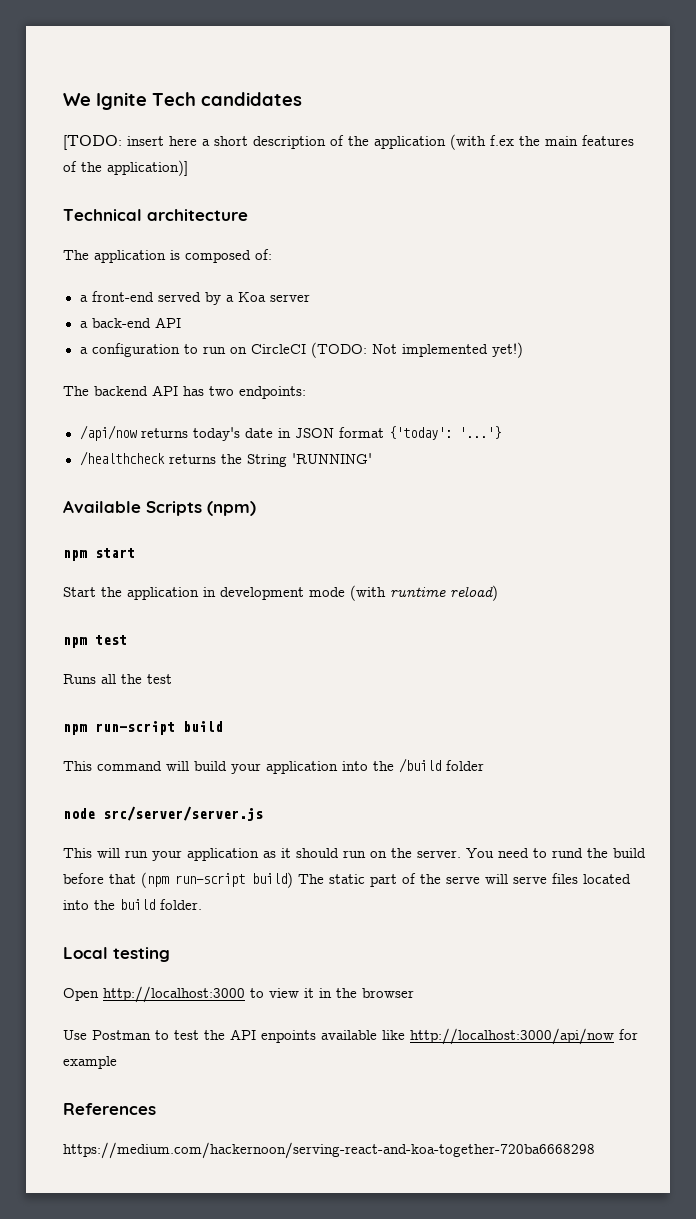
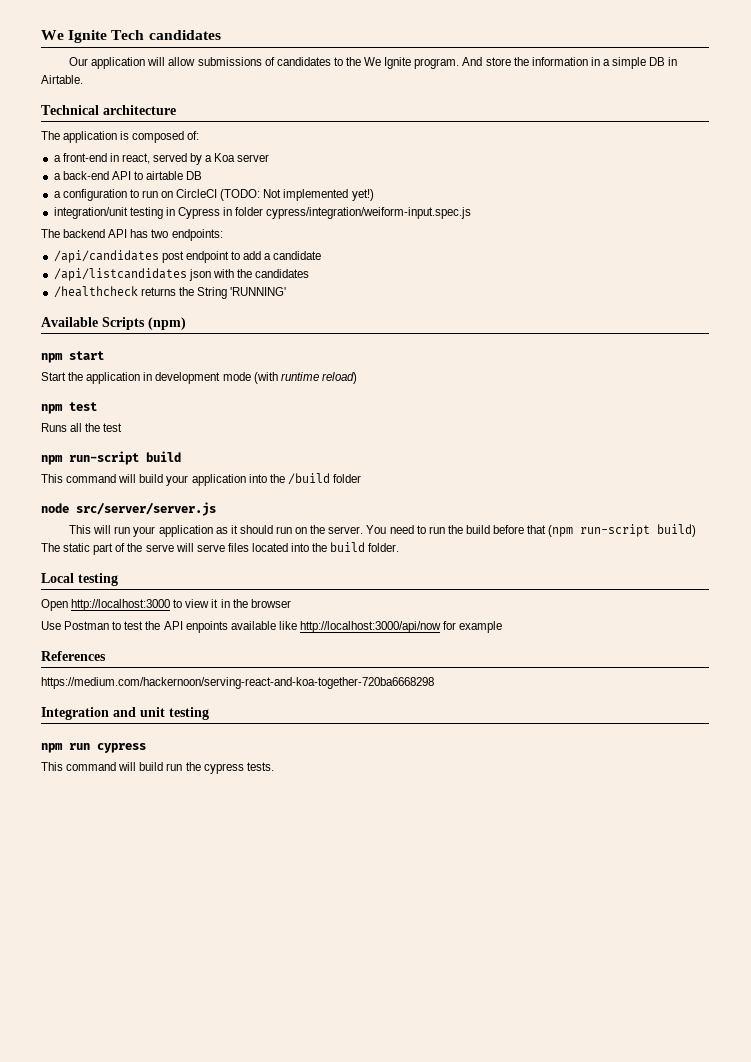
[63,134,634,150] [63,160,188,176] [TODO: insert here a short description of the application (with f.ex the main features of the application)] -> [69,57,678,69] [41,75,83,84] Our application will allow submissions of candidates to the We Ignite program. And store the information in a simple DB in Airtable.
(154, 296) none -> [109,153,150,164] in react,
(181, 322) none -> [133,171,203,180] to airtable DB
(523, 350) none -> [53,207,472,219] // integration/unit testing in Cypress in folder cypress/integration/weiform-input.spec.js
[79,425,501,441] /api/now returns today's date in JSON format {'today': '...'} -> [53,250,322,263] [53,268,310,281] /api/candidates post endpoint to add a candidate // /api/listcandidates json with the candidates
[552,848,583,858] rund -> [428,526,445,534] run
(595, 1150) none -> [41,707,209,720] [41,743,146,753] [41,762,274,774] // Integration and unit testing // npm run cypress // This command will build run the cypress tests.

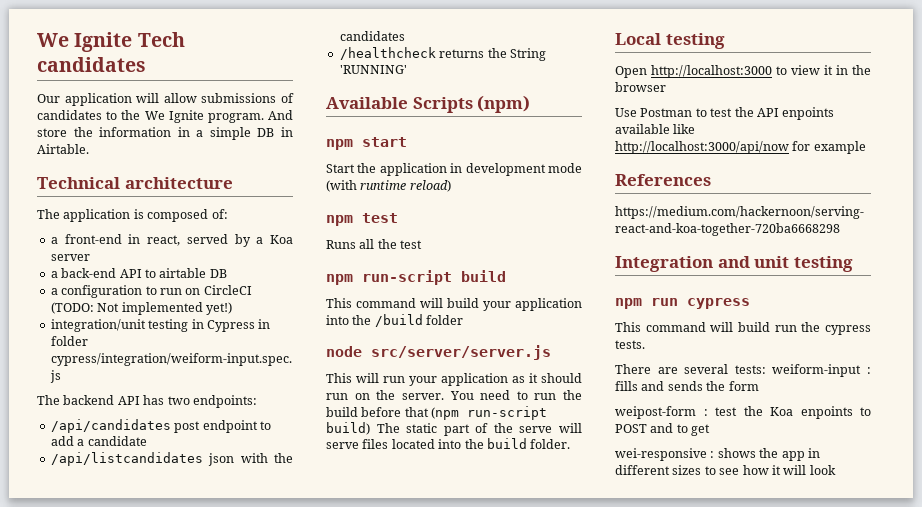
(274, 766) none -> [615,364,871,377] [615,381,759,391] [615,406,871,419] [615,423,711,436] [615,448,820,461] [615,465,836,475] // There are several tests: weiform-input : fills and sends the form // weipost-form : test the Koa enpoints to POST and to get // wei-responsive : shows the app in different sizes to see how it will look

